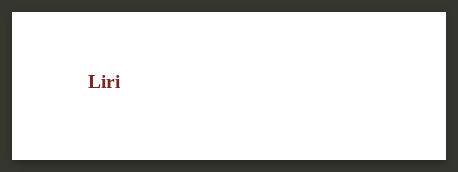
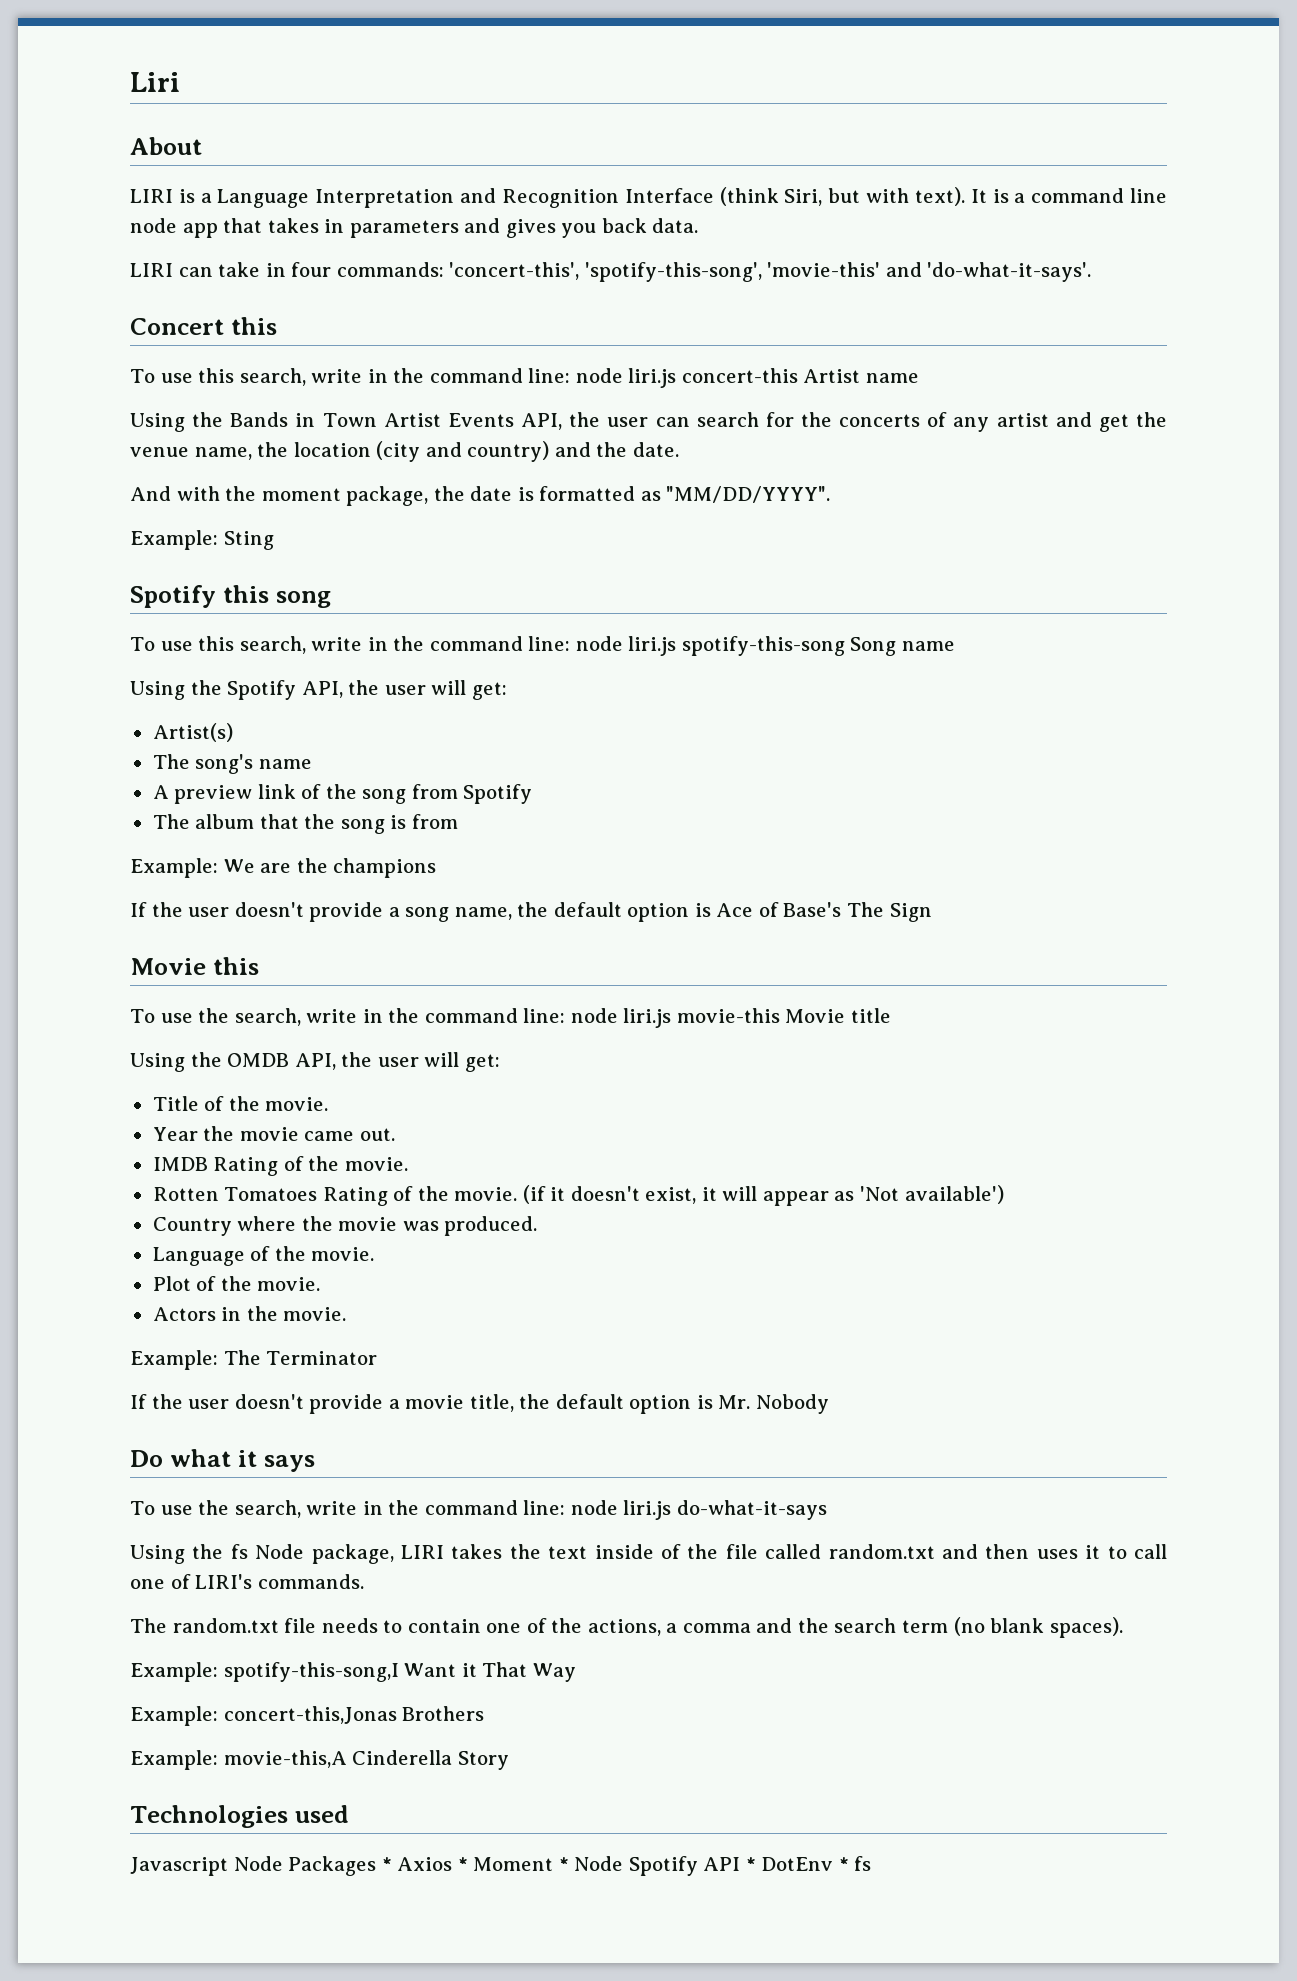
(121, 81) none -> [130,137,202,155] [130,187,1168,208] [130,218,699,238] [130,262,1092,282] [130,317,277,335] [130,368,919,388] [130,412,1168,432] [130,441,679,462] [130,486,831,506] [130,530,274,550] [130,585,331,608] [130,636,955,656] [130,680,507,700] [152,723,233,742] [152,754,312,774] [152,784,533,804] [152,814,458,834] [130,858,437,878] [130,902,932,922] [130,957,259,975] [130,1008,891,1028] [130,1052,500,1072] [152,1096,329,1111] [152,1126,395,1141] [152,1156,408,1176] [152,1185,1004,1206] [152,1216,538,1236] [152,1246,375,1266] [152,1276,321,1291] [152,1306,347,1321] [130,1350,378,1370] [130,1394,829,1414] [130,1449,315,1472] [130,1500,827,1520] [130,1544,1167,1564] [130,1574,364,1589] [130,1617,1123,1638] [130,1662,576,1682] [130,1706,485,1726] [130,1750,509,1770] [130,1805,349,1828] [130,1856,872,1876] // About // LIRI is a Language Interpretation and Recognition Interface (think Siri, but with text). It is a command line node app that takes in parameters and gives you back data. // LIRI can take in four commands: 'concert-this', 'spotify-this-song', 'movie-this' and 'do-what-it-says'. // Concert this // To use this search, write in the command line: node liri.js concert-this Artist name // Using the Bands in Town Artist Events API, the user can search for the concerts of any artist and get the venue name, the location (city and country) and the date. // And with the moment package, the date is formatted as "MM/DD/YYYY". // Example: Sting // Spotify this song // To use this search, write in the command line: node liri.js spotify-this-song Song name // Using the Spotify API, the user will get: // Artist(s) // The song's name // A preview link of the song from Spotify // The album that the song is from // Example: We are the champions // If the user doesn't provide a song name, the default option is Ace of Base's The Sign // Movie this // To use the search, write in the command line: node liri.js movie-this Movie title // Using the OMDB API, the user will get: // Title of the movie. // Year the movie came out. // IMDB Rating of the movie. // Rotten Tomatoes Rating of the movie. (if it doesn't exist, it will appear as 'Not available') // Country where the movie was produced. // Language of the movie. // Plot of the movie. // Actors in the movie. // Example: The Terminator // If the user doesn't provide a movie title, the default option is Mr. Nobody // Do what it says // To use the search, write in the command line: node liri.js do-what-it-says // Using the fs Node package, LIRI takes the text inside of the file called random.txt and then uses it to call one of LIRI's commands. // The random.txt file needs to contain one of the actions, a comma and the search term (no blank spaces). // Example: spotify-this-song,I Want it That Way // Example: concert-this,Jonas Brothers // Example: movie-this,A Cinderella Story // Technologies used // Javascript Node Packages * Axios * Moment * Node Spotify API * DotEnv * fs

